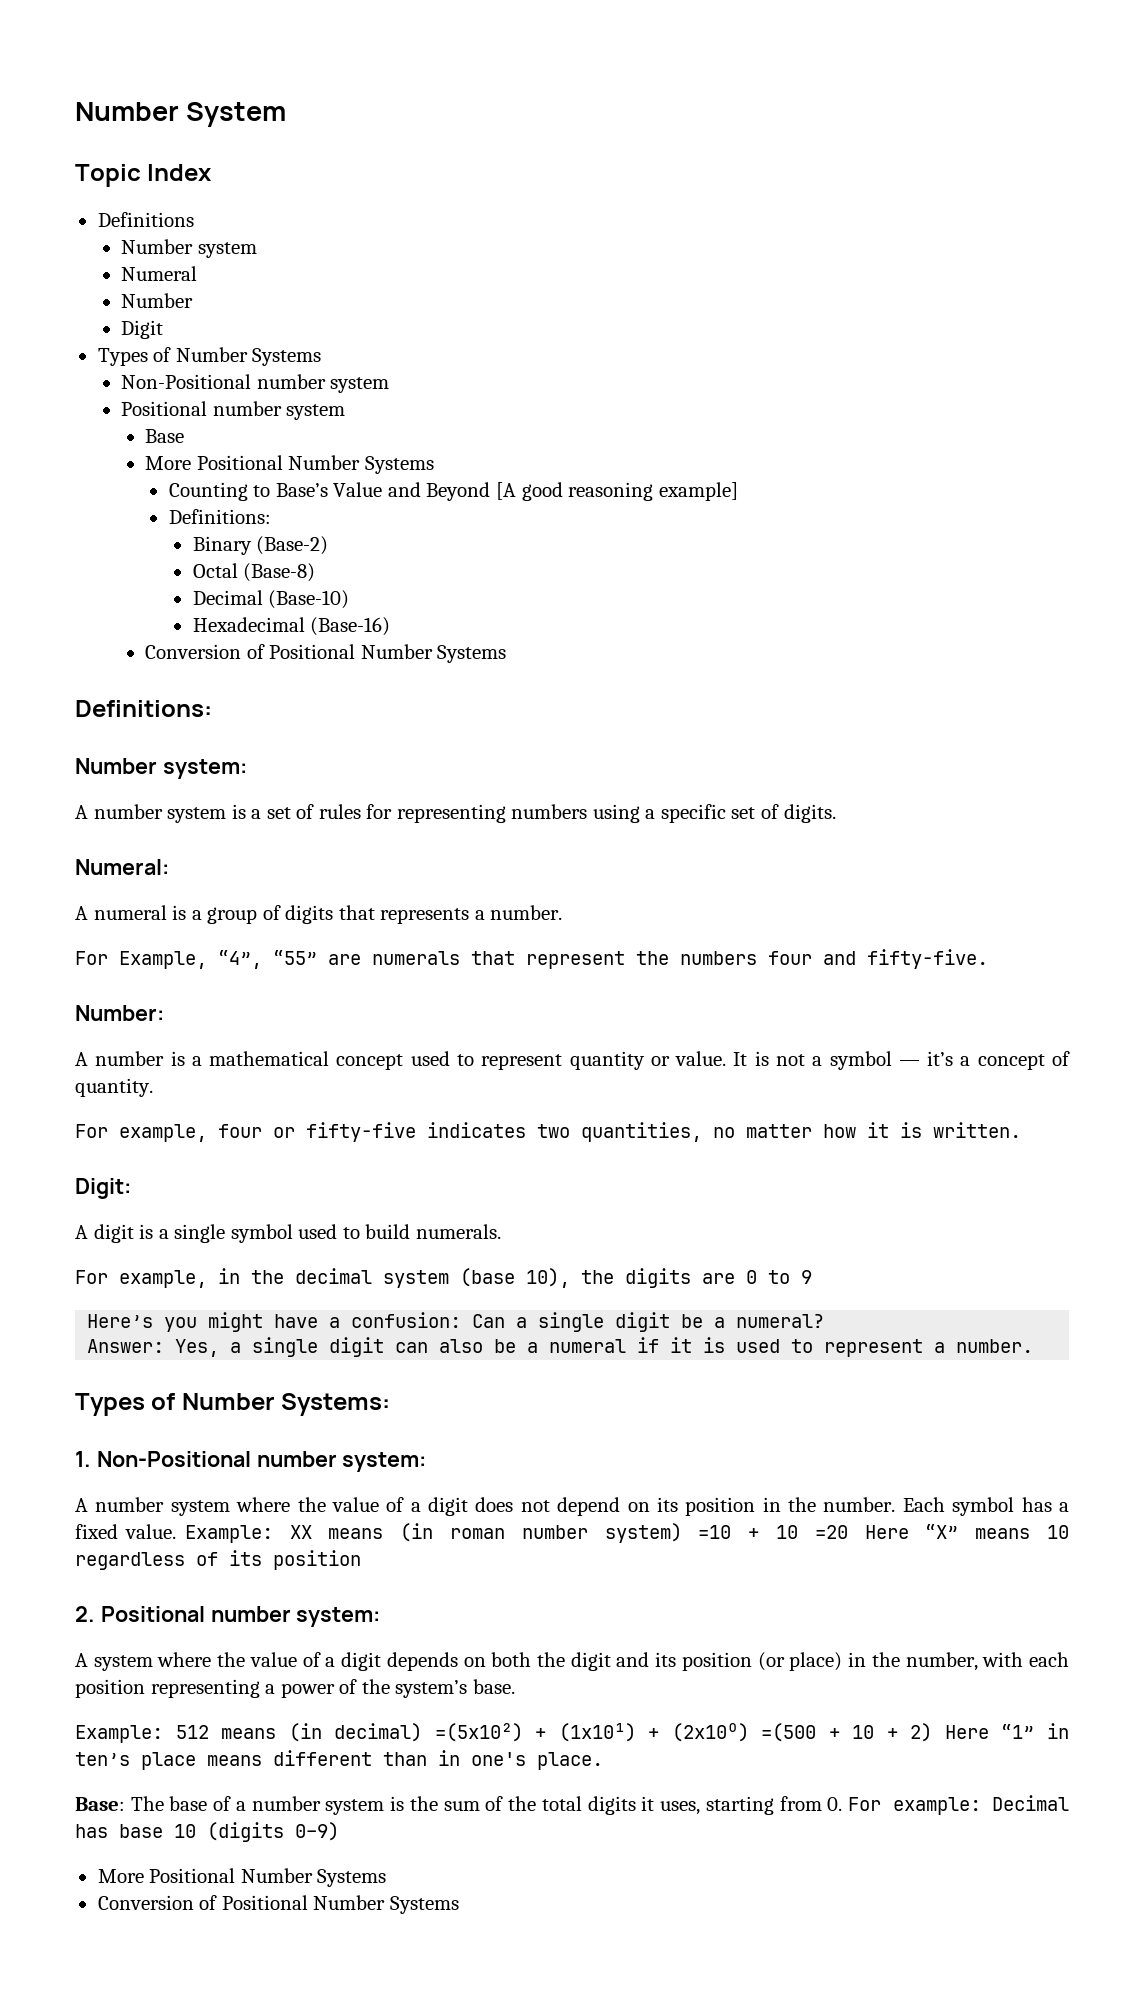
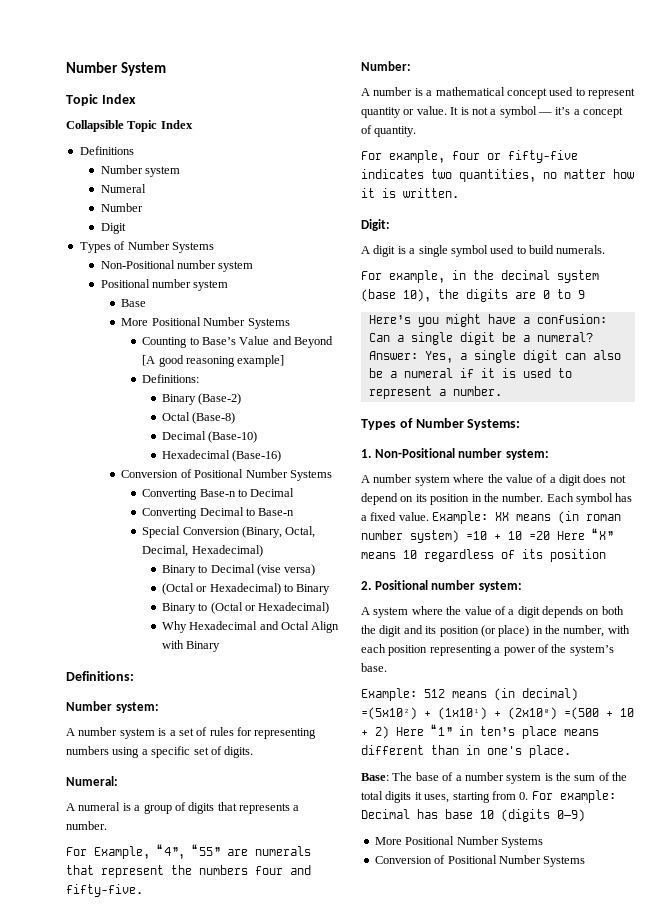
(213, 172) none -> [66,120,193,132] // Collapsible Topic Index
(507, 654) none -> [142,488,295,500] [142,507,295,519] [142,526,316,538] [142,545,263,557] [161,564,316,576] [161,583,331,595] [161,602,330,614] [161,621,340,633] [161,640,221,652] // Converting Base-n to Decimal // Converting Decimal to Base-n // Special Conversion (Binary, Octal, Decimal, Hexadecimal) // Binary to Decimal (vise versa) // (Octal or Hexadecimal) to Binary // Binary to (Octal or Hexadecimal) // Why Hexadecimal and Octal Align with Binary

